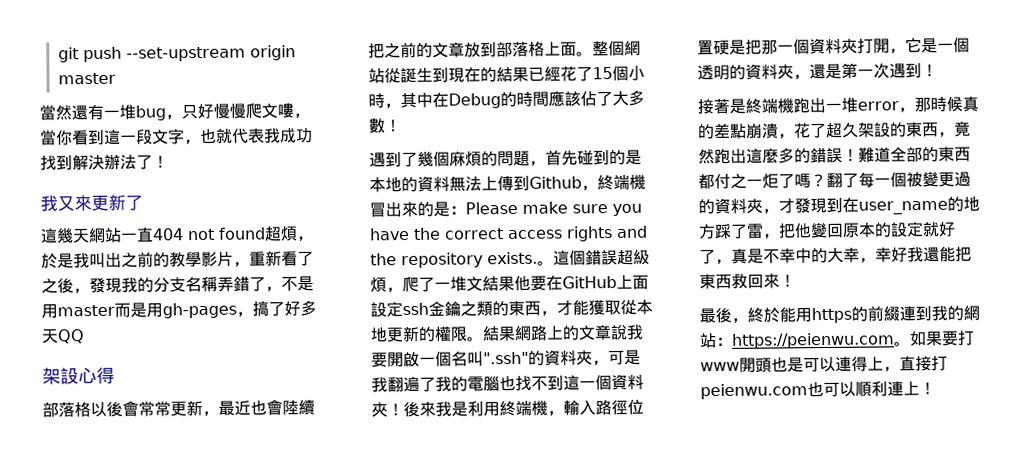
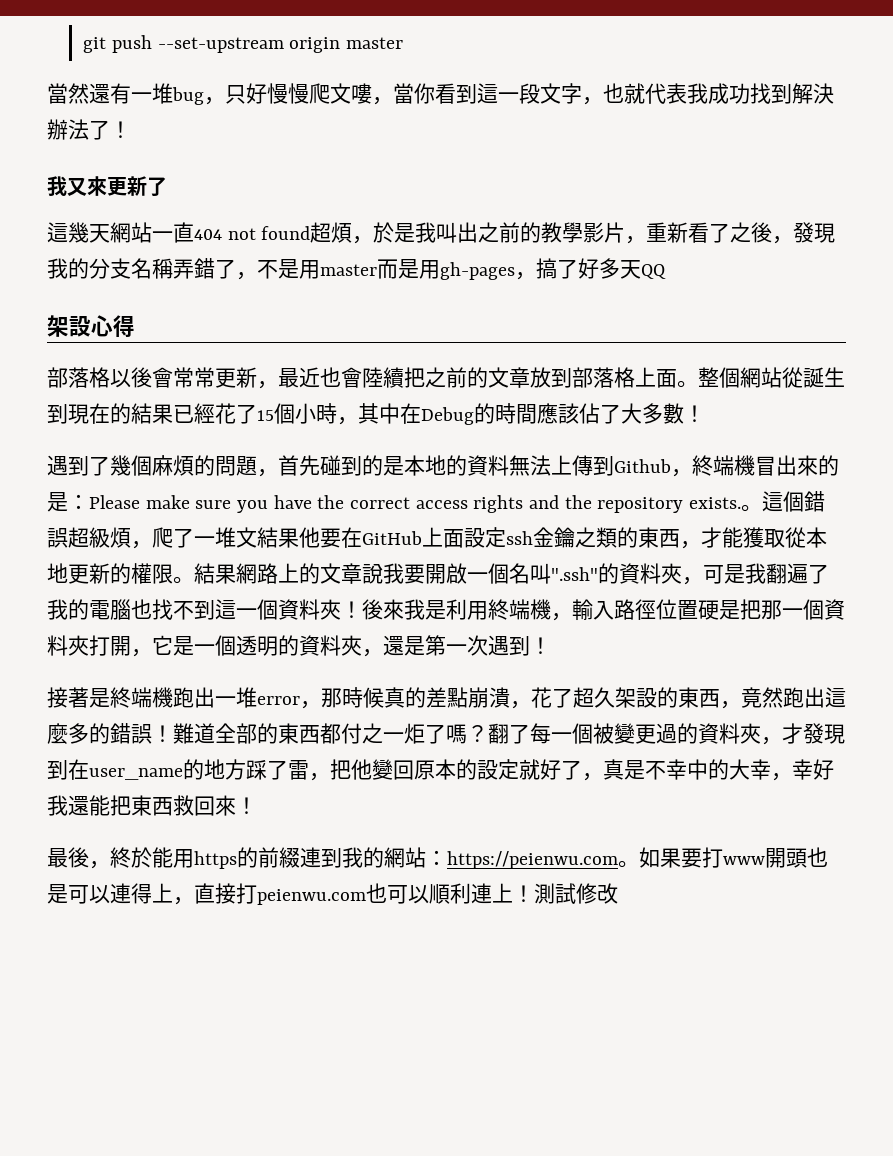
(936, 388) none -> [534,883,618,904] 測試修改

